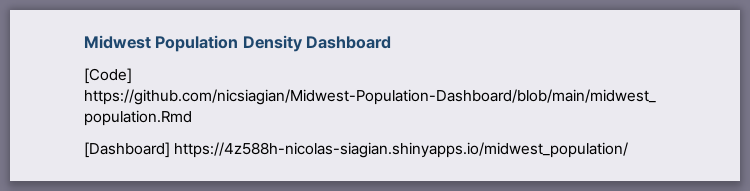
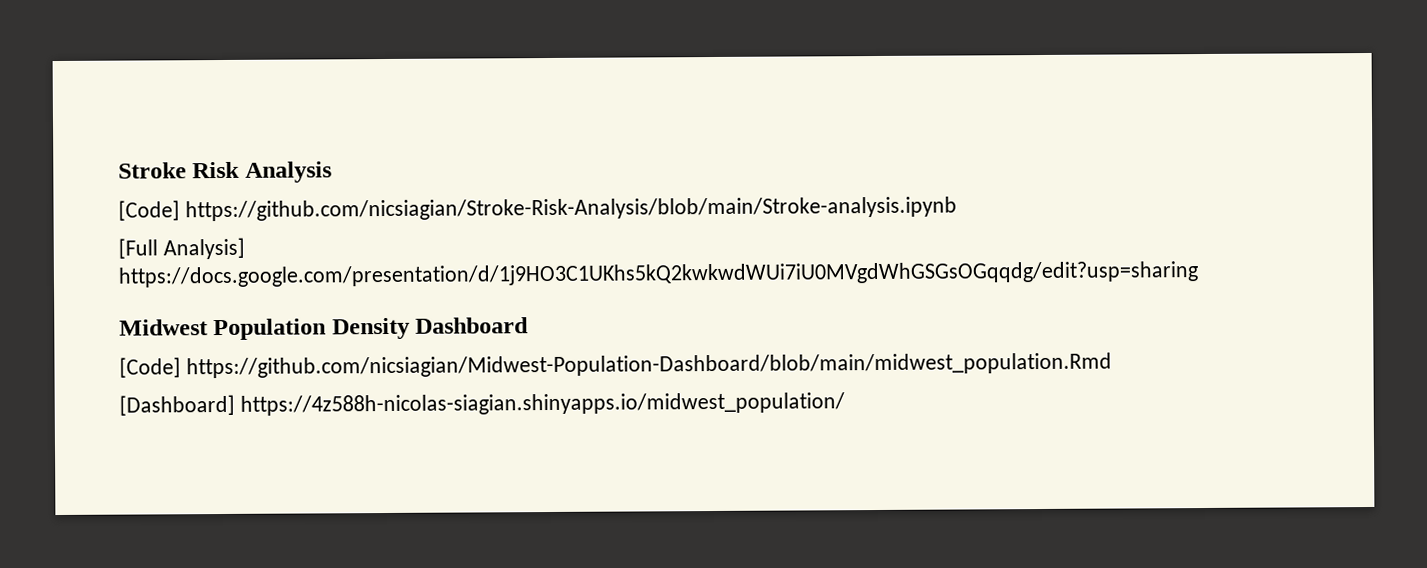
(84, 42) none -> [118,161,332,183] [118,196,957,222] [118,237,245,260] [118,261,1198,288] Stroke Risk Analysis // [Code] https://github.com/nicsiagian/Stroke-Risk-Analysis/blob/main/Stroke-analysis.ipynb // [Full Analysis] https://docs.google.com/presentation/d/1j9HO3C1UKhs5kQ2kwkwdWUi7iU0MVgdWhGSGsOGqqdg/edit?usp=sharing //

